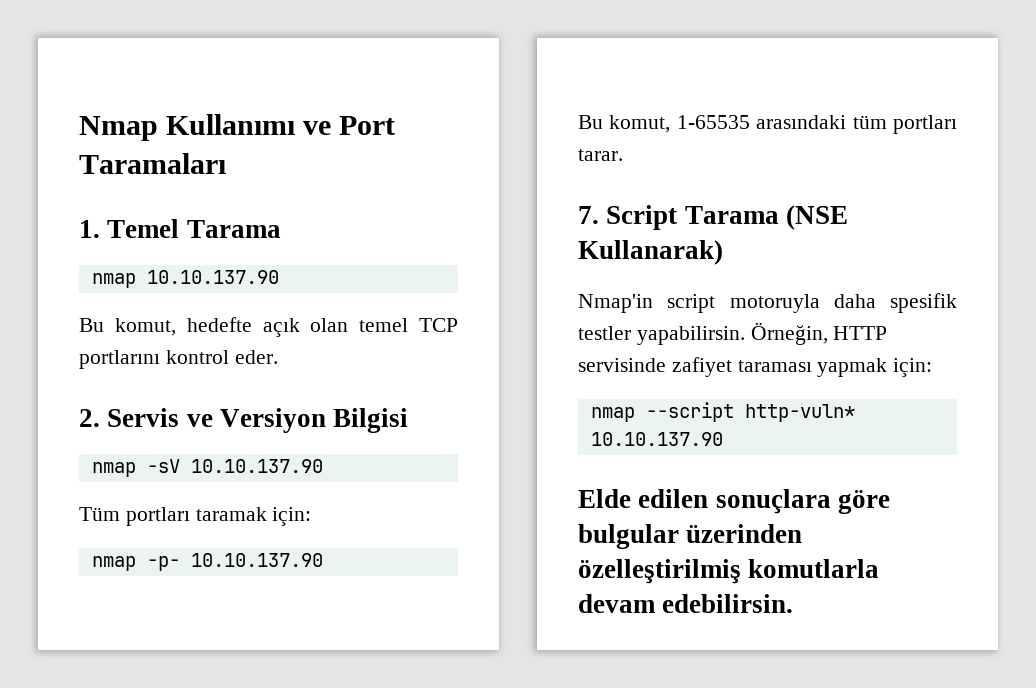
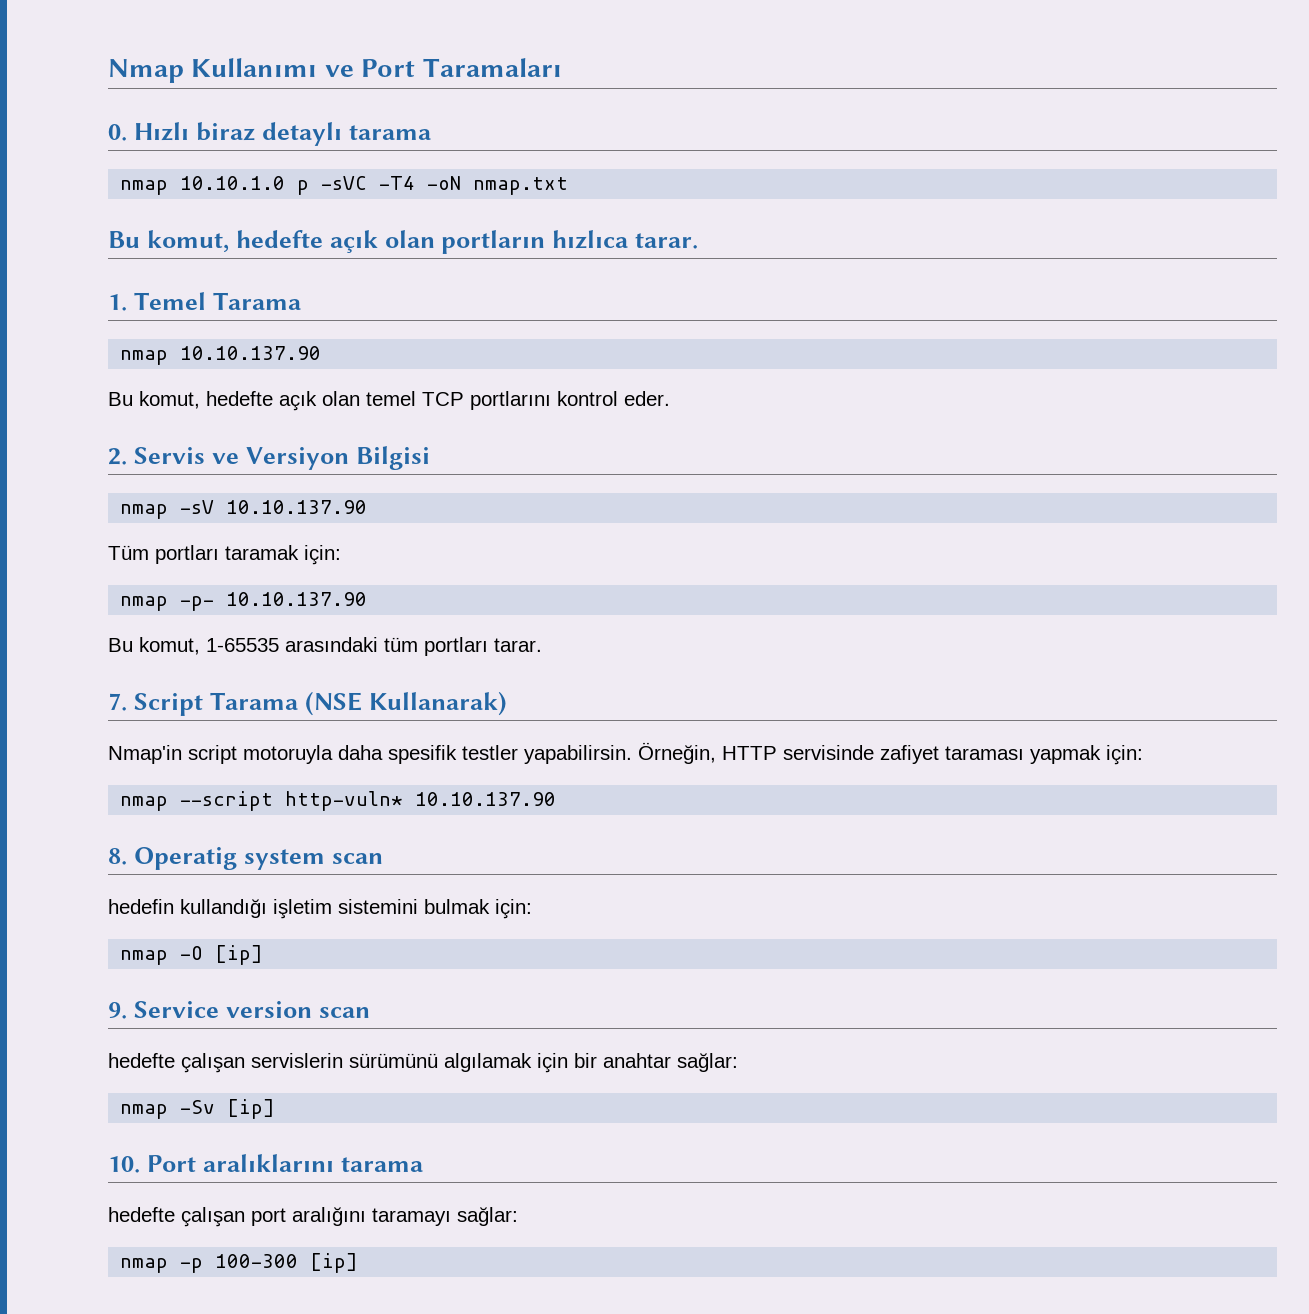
(226, 163) none -> [108,122,431,146] [120,176,569,195] [108,230,699,254] // 0. Hızlı biraz detaylı tarama // nmap 10.10.1.0 p -sVC -T4 -oN nmap.txt // Bu komut, hedefte açık olan portların hızlıca tarar.
[578,489,890,514] [578,524,803,549] [578,559,880,584] [578,594,794,613] Elde edilen sonuçlara göre bulgular üzerinden özelleştirilmiş komutlarla devam edebilirsin. -> [108,847,383,870] [108,899,532,919] [120,945,264,965] [108,1001,370,1019] [108,1053,738,1073] [120,1099,276,1119] [108,1154,423,1173] [108,1207,518,1227] [120,1253,359,1273] 8. Operatig system scan // hedefin kullandığı işletim sistemini bulmak için: // nmap -O [ip] // 9. Service version scan // hedefte çalışan servislerin sürümünü algılamak için bir anahtar sağlar: // nmap -Sv [ip] // 10. Port aralıklarını tarama // hedefte çalışan port aralığını taramayı sağlar: // nmap -p 100-300 [ip]

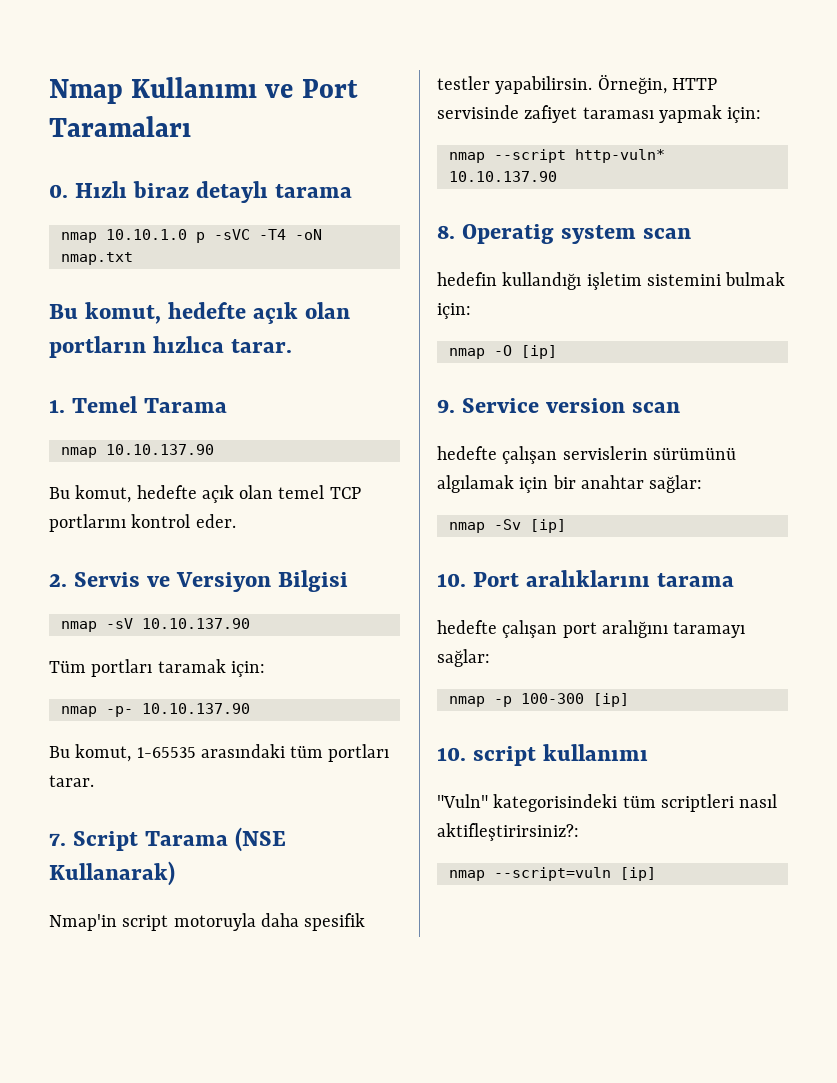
(359, 1263) none -> [437,744,649,766] [437,794,778,812] [437,823,579,841] [448,867,656,881] // 10. script kullanımı // "Vuln" kategorisindeki tüm scriptleri nasıl aktifleştirirsiniz?: // nmap --script=vuln [ip]

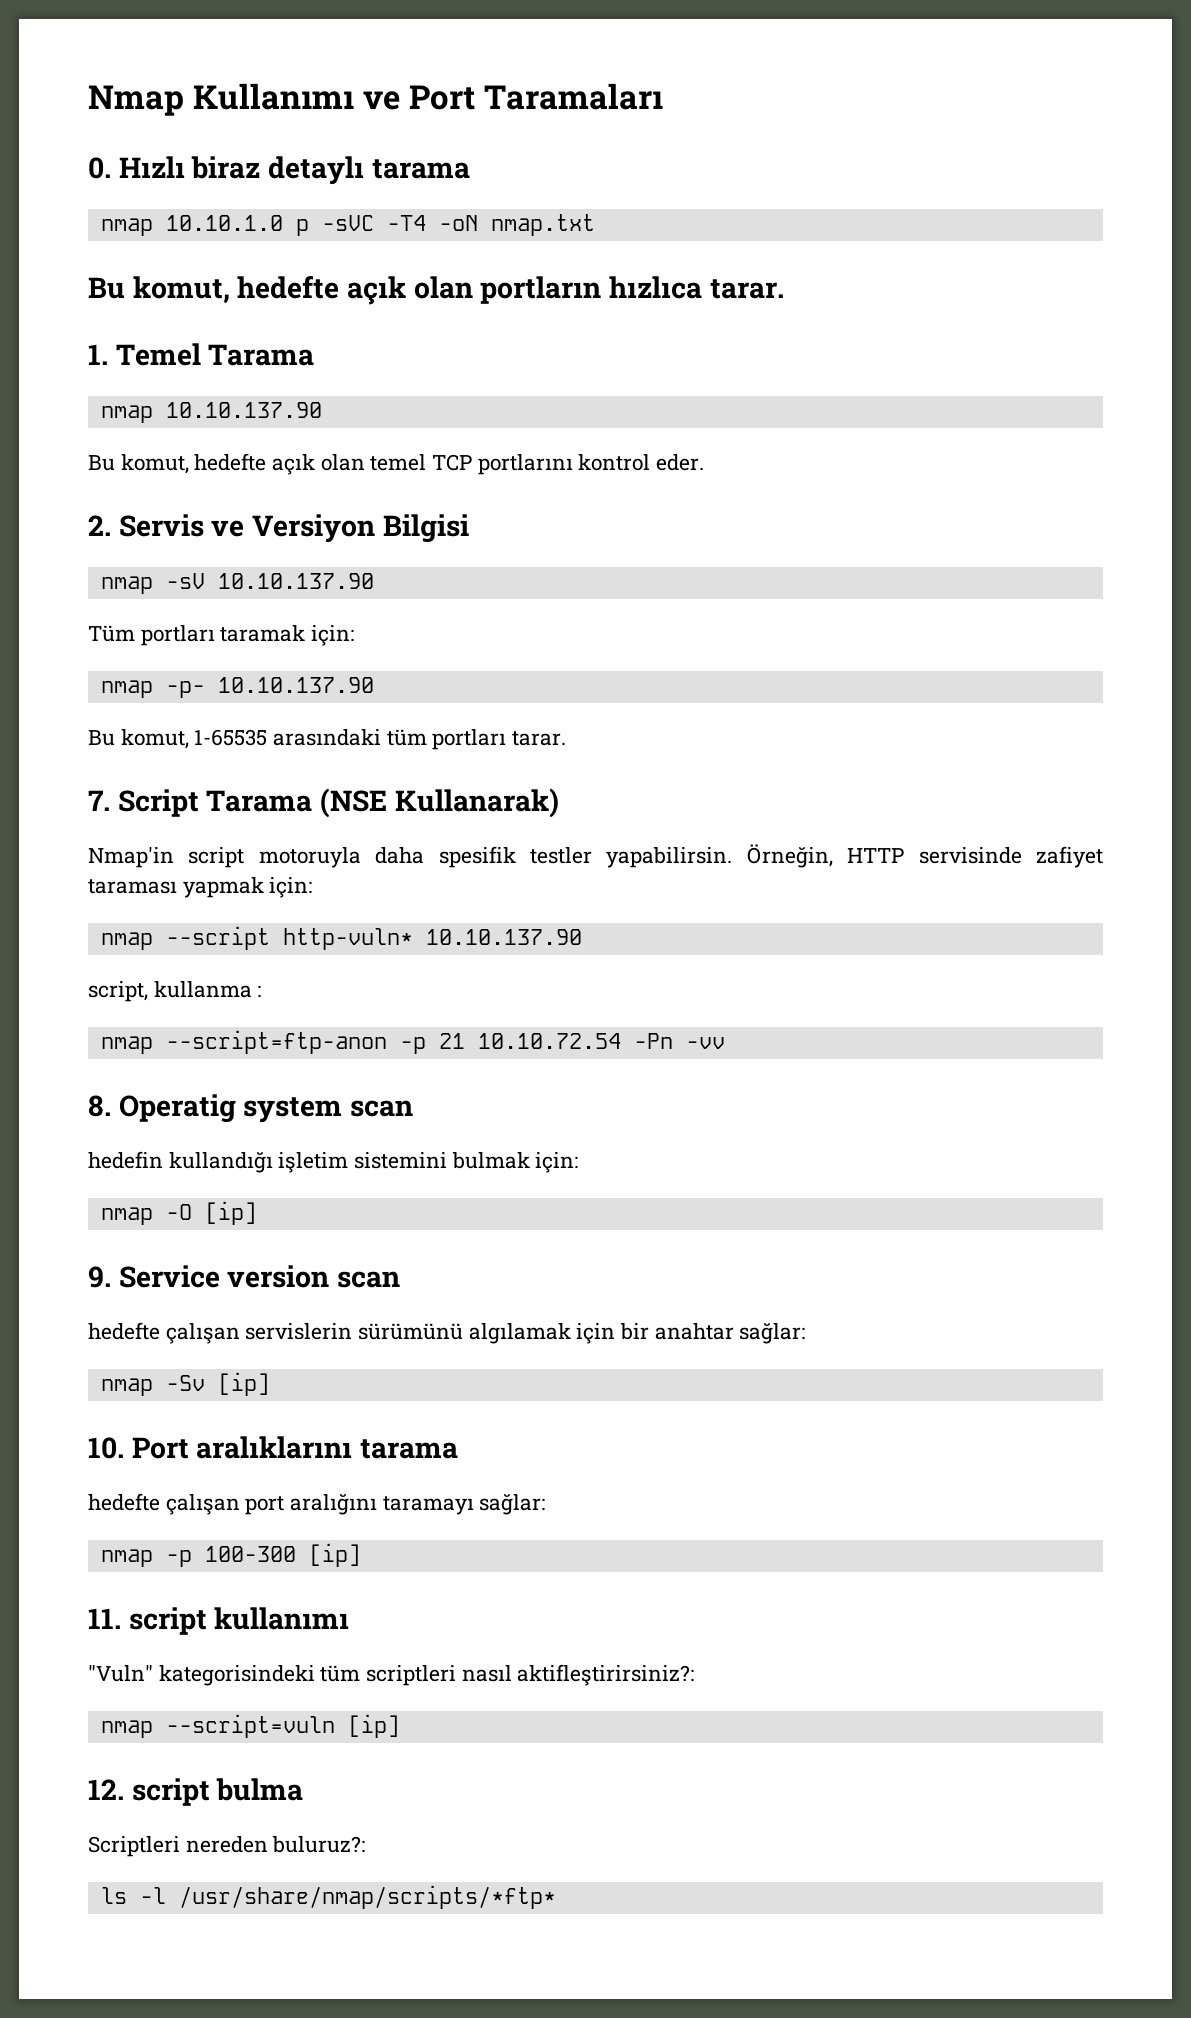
(557, 176) none -> [88,981,262,1002] [100,1030,725,1054] // script, kullanma : // nmap --script=ftp-anon -p 21 10.10.72.54 -Pn -vv
[437,747,466,761] 10. -> [88,1608,121,1629] 11.
(656, 874) none -> [88,1778,304,1806] [88,1836,366,1857] [100,1885,556,1909] // 12. script bulma // Scriptleri nereden buluruz?: // ls -l /usr/share/nmap/scripts/*ftp*

